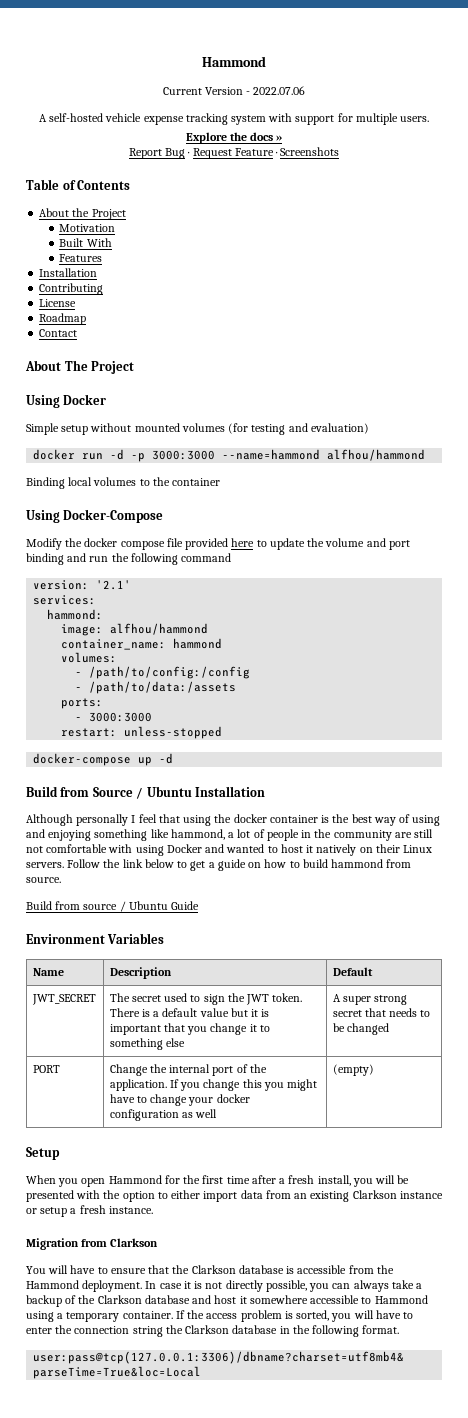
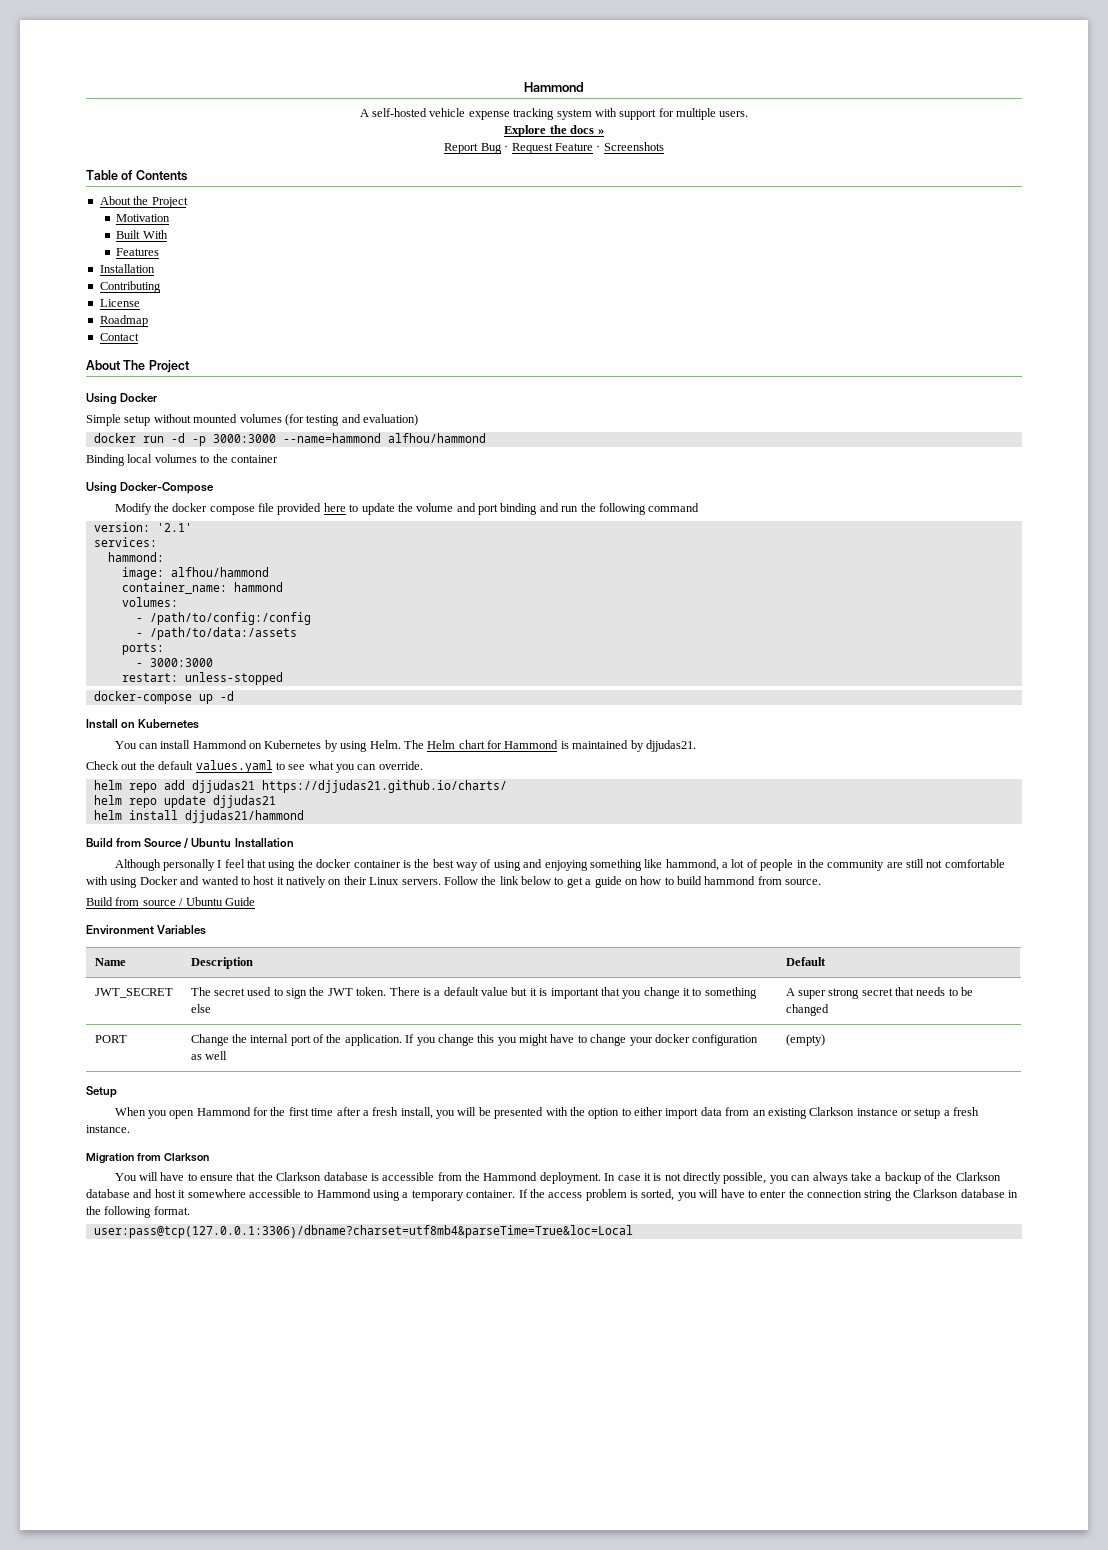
[202,56,266,67] [162,86,306,95] Hammond // Current Version - 2022.07.06 -> [524,82,584,92] Hammond
(174, 758) none -> [86,719,200,729] [114,740,696,752] [86,760,423,773] [93,780,507,793] [93,795,276,808] [93,810,304,823] // Install on Kubernetes // You can install Hammond on Kubernetes by using Helm. The Helm chart for Hammond is maintained by djjudas21. // Check out the default values.yaml to see what you can override. // helm repo add djjudas21 https://djjudas21.github.io/charts/ // helm repo update djjudas21 // helm install djjudas21/hammond

